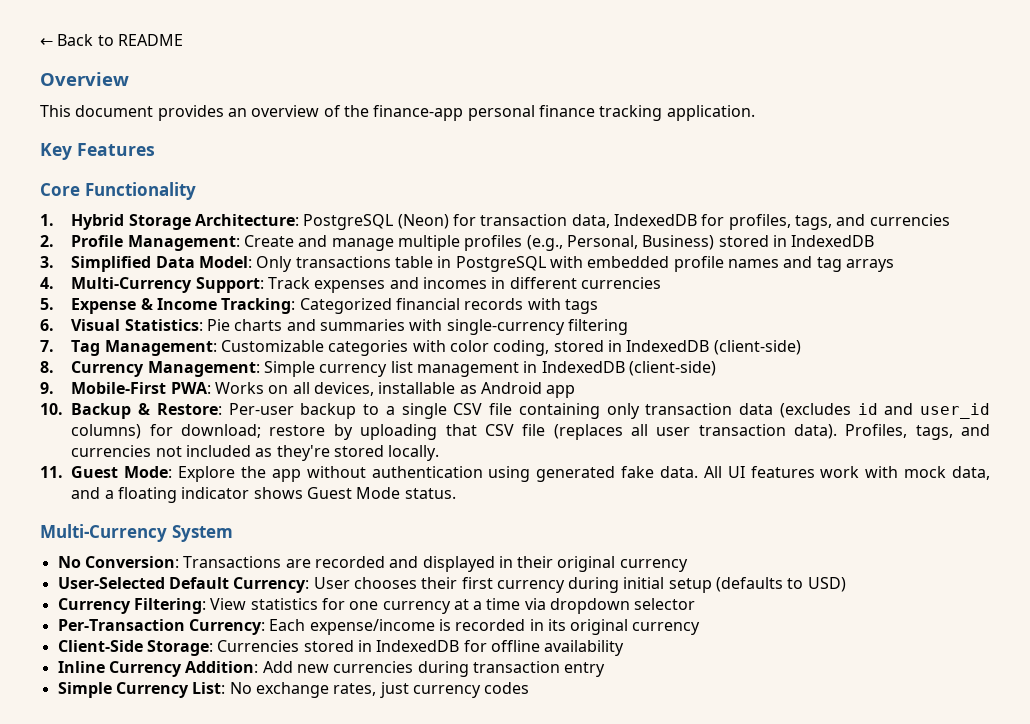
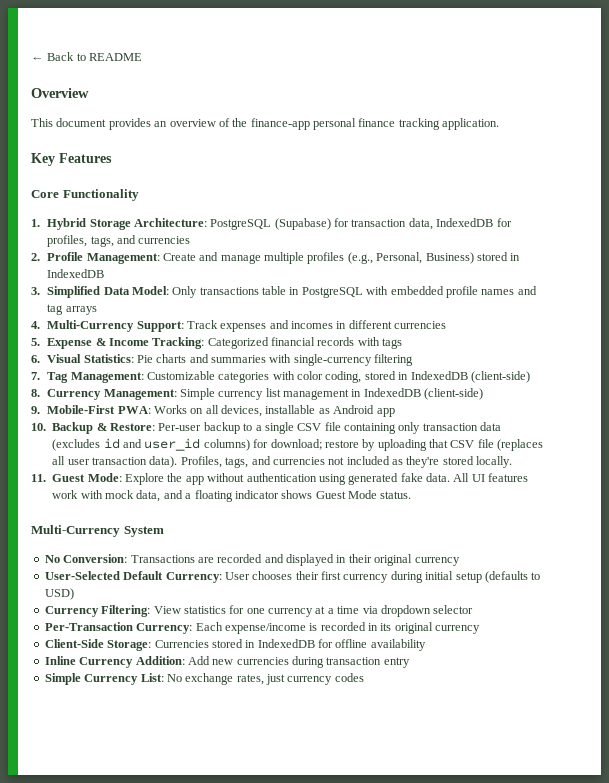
[397,214,449,229] (Neon) -> [274,218,331,230] (Supabase)

